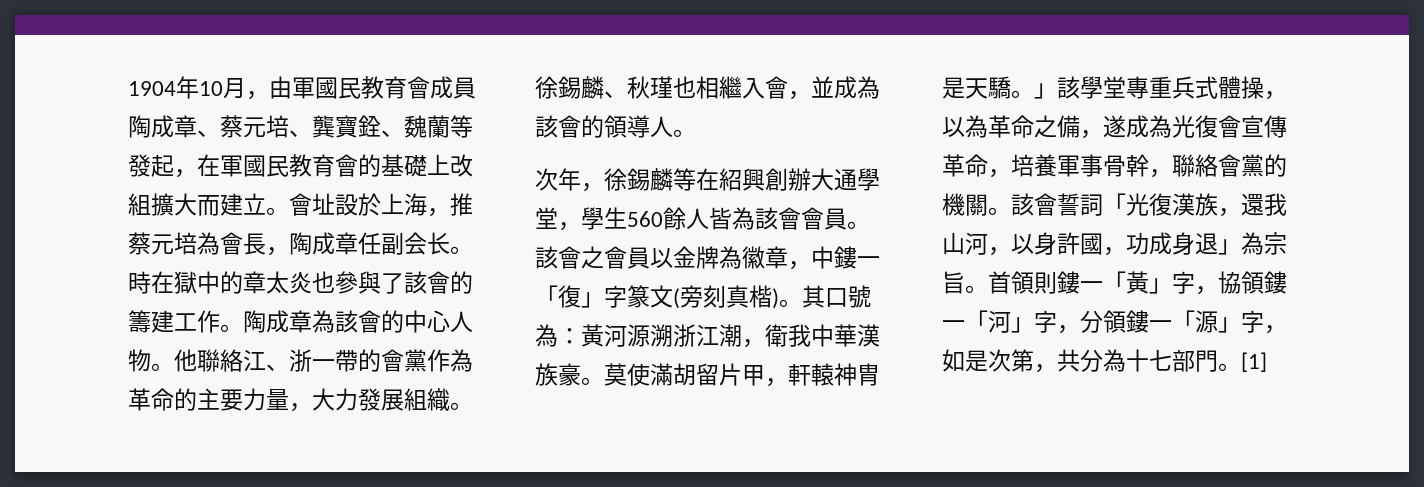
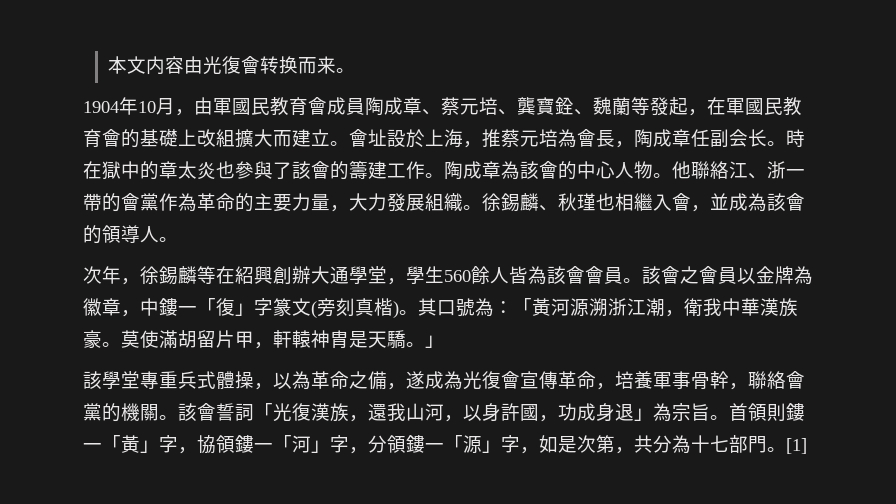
(128, 88) none -> [108,56,356,75] 本文内容由光復會转换而来。 //
(581, 336) none -> [513,298,532,314] 「
(1057, 91) none -> (444, 341) //

